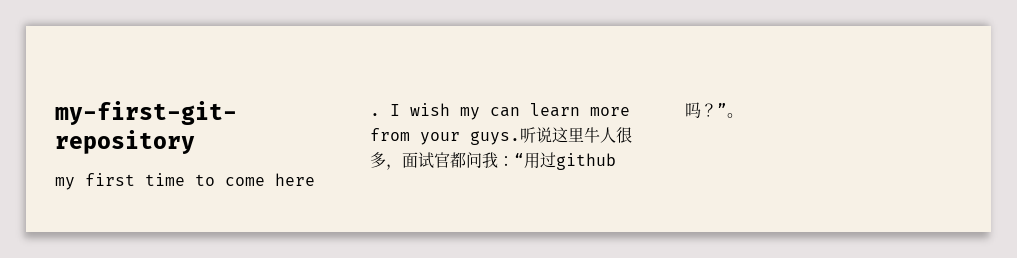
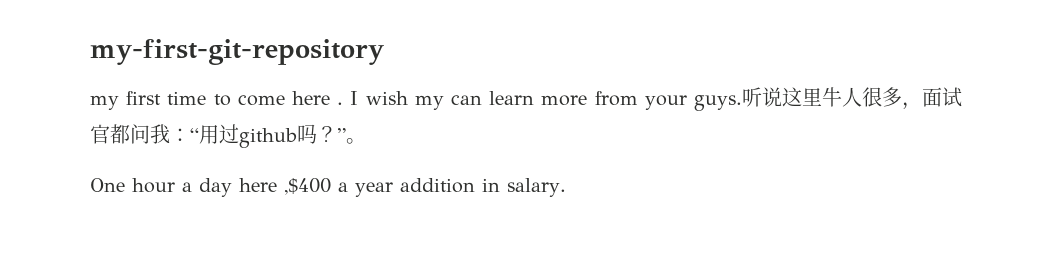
(743, 115) none -> [90,178,566,197] // One hour a day here ,$400 a year addition in salary.

